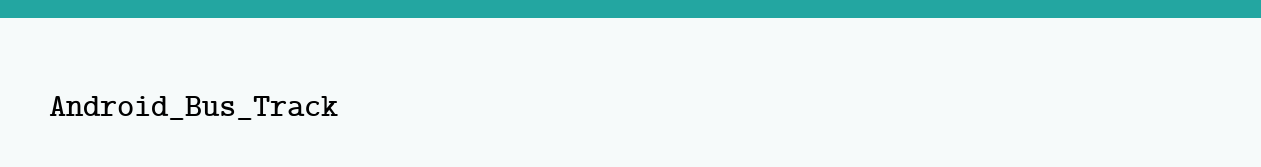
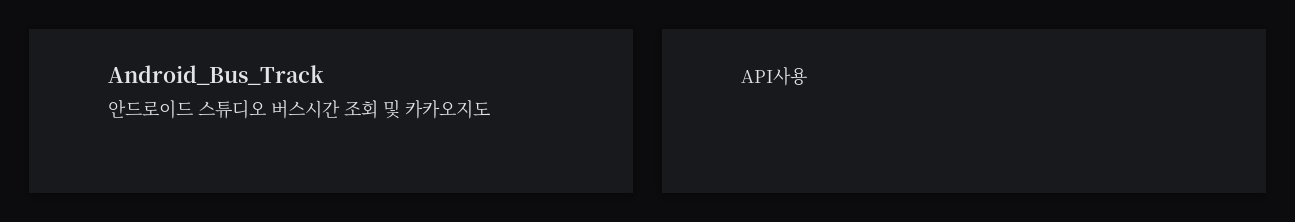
(338, 108) none -> [108,99,490,119] [741,67,807,86] // 안드로이드 스튜디오 버스시간 조회 및 카카오지도 API사용

